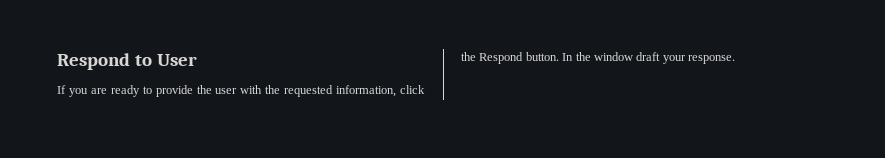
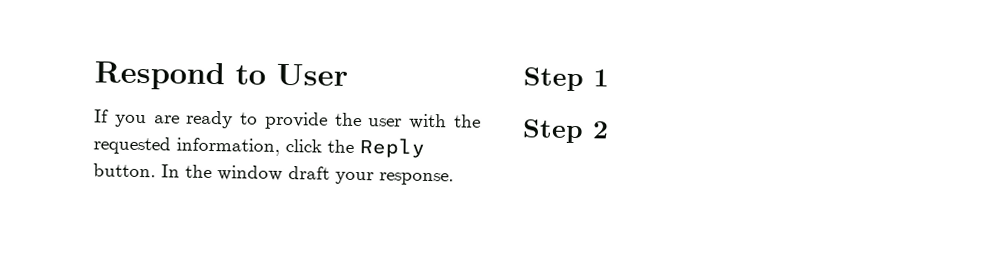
[479,52,524,64] Respond -> [359,138,425,158] Reply
(735, 59) none -> [523,67,609,92] [522,119,609,144] // Step 1 // Step 2

